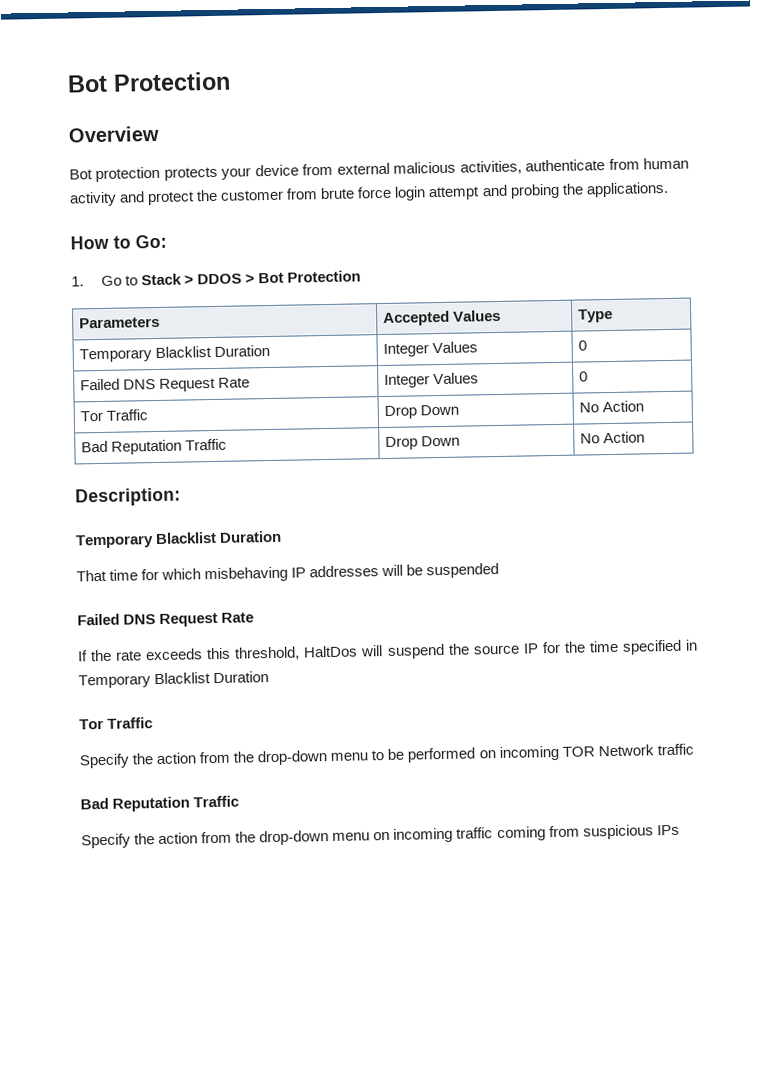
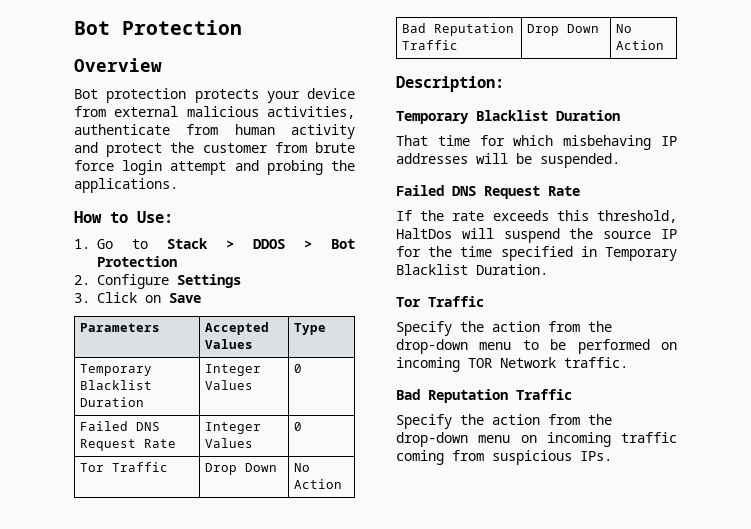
[135,234,167,249] Go: -> [137,211,173,223] Use:
(361, 276) none -> [74,274,242,289] [74,292,202,303] // 2. Configure Settings // 3. Click on Save
[426,562,500,579] suspended -> [540,153,620,168] suspended.
[213,671,270,684] Duration -> [476,264,548,275] Duration.
[656,743,694,756] traffic -> [564,357,628,368] traffic.
[656,824,680,836] IPs -> [580,451,612,461] IPs.

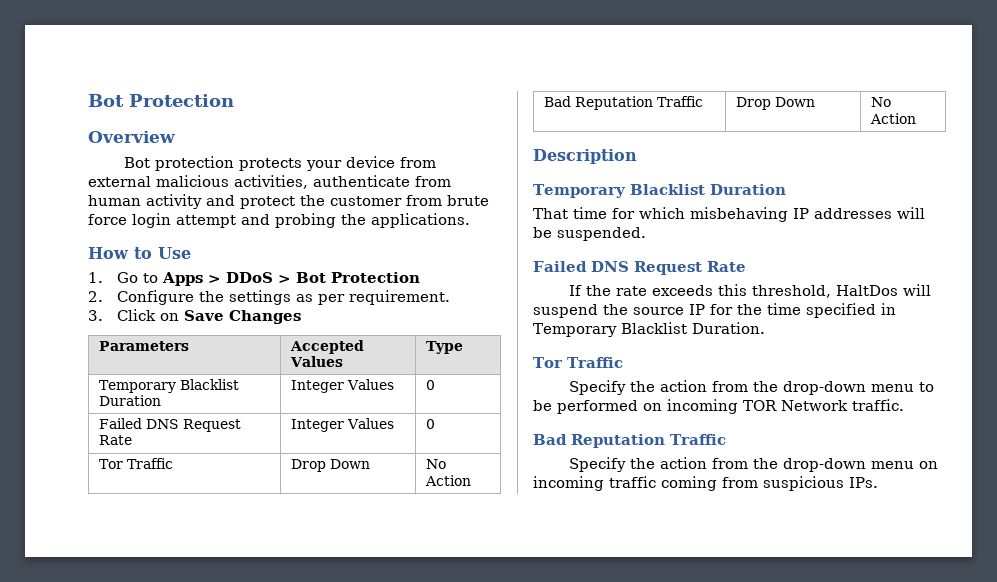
[137,211,173,223] Use: -> [158,247,191,259] Use
[167,238,286,249] Stack > DDOS -> [162,272,274,286] Apps > DDoS
[177,274,242,288] Settings -> [199,290,451,305] the settings as per requirement.
(202, 298) none -> [229,310,302,324] Changes
[396,76,504,92] Description: -> [533,149,637,164] Description

